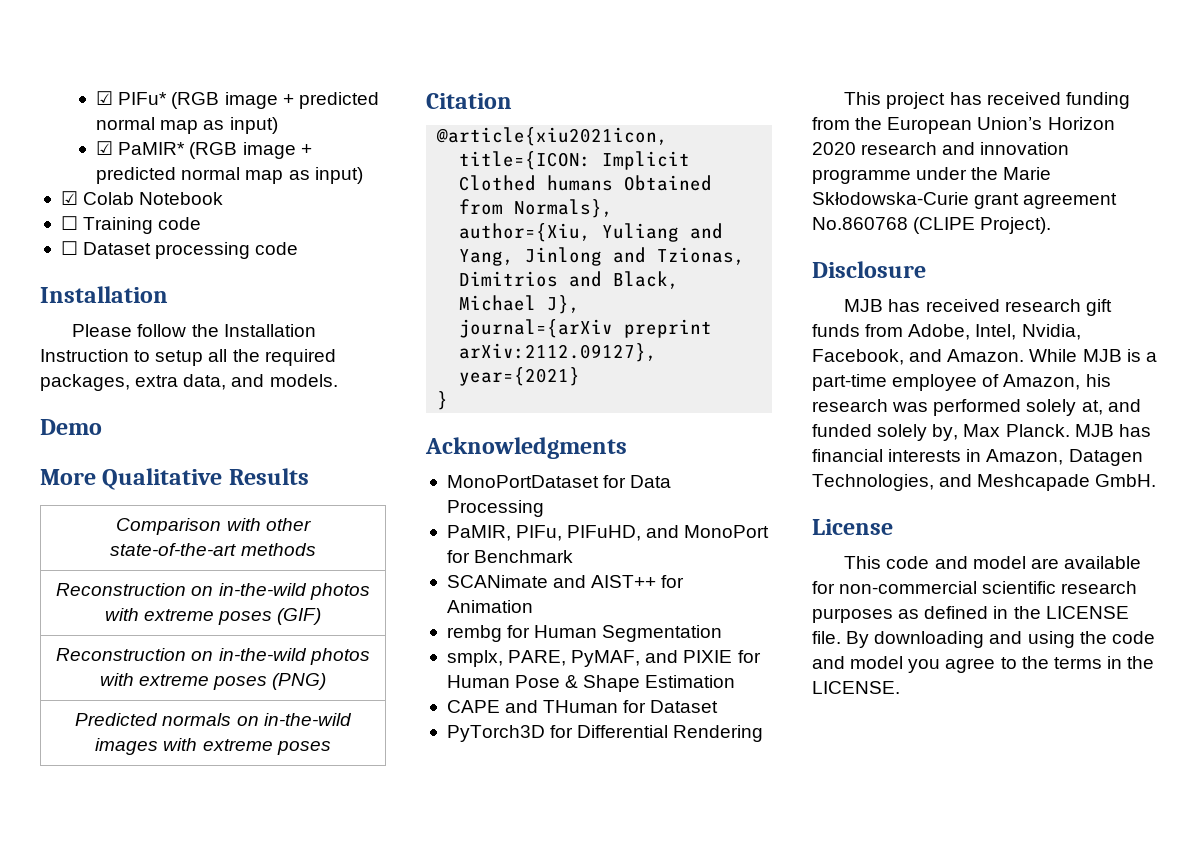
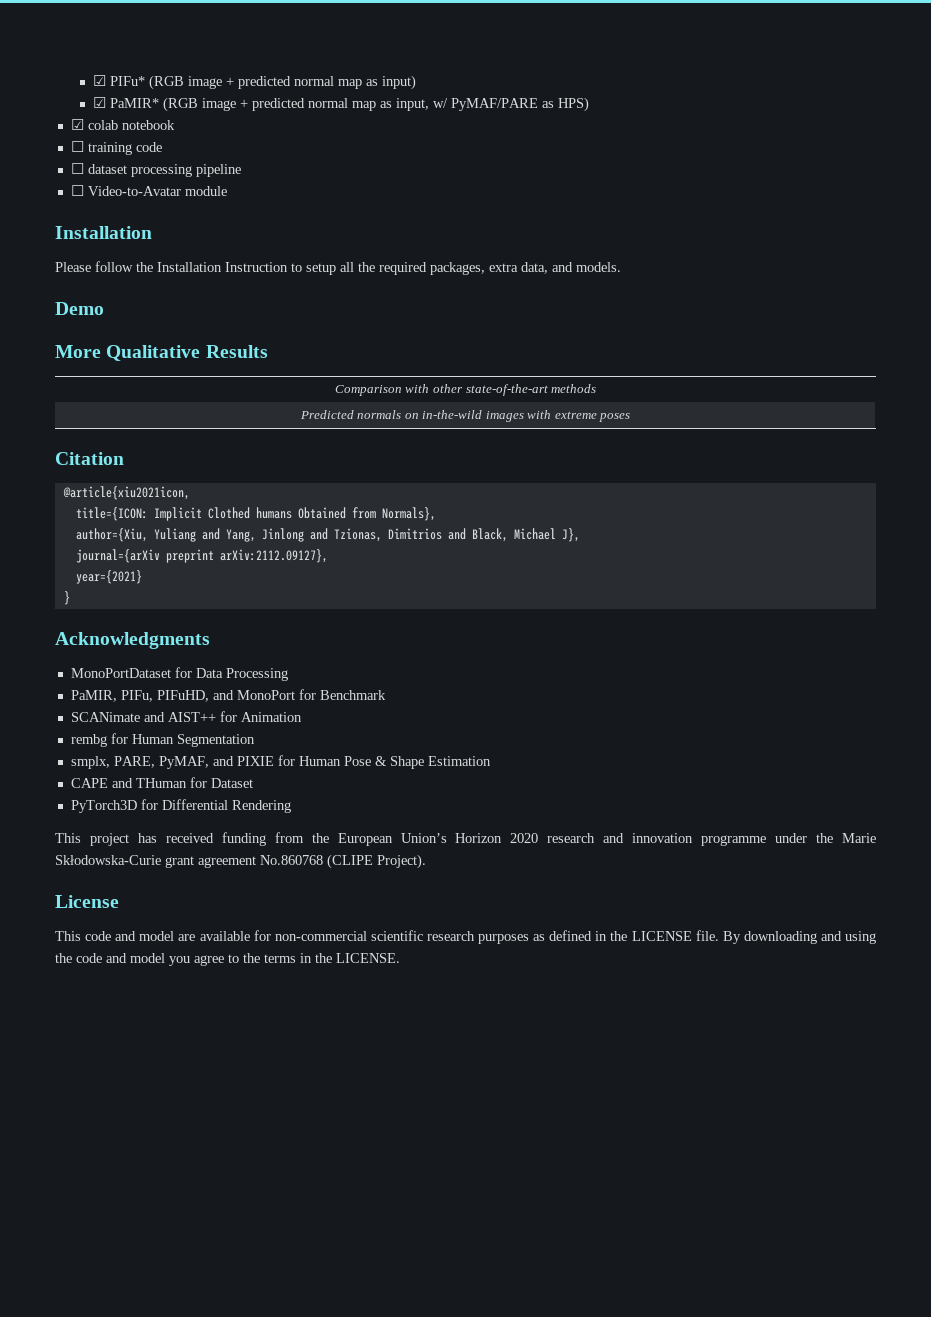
[314,167,363,184] [60,191,224,205] [60,216,154,234] input) // ☑ Colab Notebook // ☐ Training -> [396,97,590,112] [70,119,175,130] [70,141,132,155] input, w/ PyMAF/PARE as HPS) // ☑ colab notebook // ☐ training
[83,242,299,259] Dataset processing code -> [87,164,241,177] [70,185,227,196] dataset processing pipeline // ☐ Video-to-Avatar module
[56,583,370,600] [104,608,322,625] [56,648,370,665] [99,673,327,690] // Reconstruction on in-the-wild photos with extreme poses (GIF) // Reconstruction on in-the-wild photos with extreme poses (PNG) -> (597, 388) none
[812,261,926,278] [844,299,1112,316] [812,324,1081,340] [812,349,1157,365] [812,374,1111,391] [812,399,1141,416] [812,424,1151,441] [812,449,1143,466] [812,474,1157,491] // Disclosure // MJB has received research gift funds from Adobe, Intel, Nvidia, Facebook, and Amazon. While MJB is a part-time employee of Amazon, his research was performed solely at, and funded solely by, Max Planck. MJB has financial interests in Amazon, Datagen Technologies, and Meshcapade GmbH. -> (426, 861) none

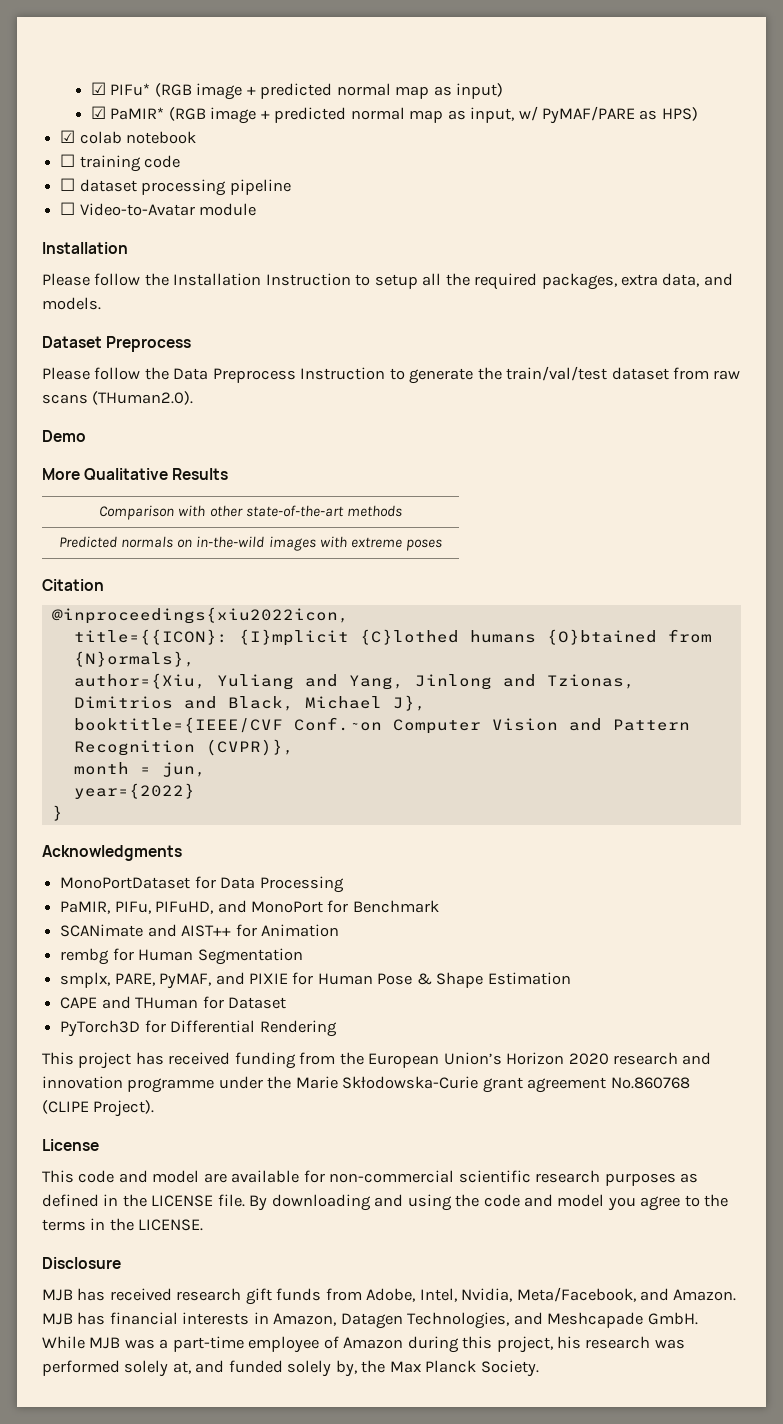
(621, 267) none -> [42,336,192,352] [42,366,741,384] [42,391,194,405] // Dataset Preprocess // Please follow the Data Preprocess Instruction to generate the train/val/test dataset from raw scans (THuman2.0).
[62,486,190,500] [75,507,436,521] @article{xiu2021icon, // title={ICON: Implicit Clothed humans Obtained from Normals}, -> [51,607,349,624] [73,629,712,646] [73,651,195,667] @inproceedings{xiu2022icon, // title={{ICON}: {I}mplicit {C}lothed humans {O}btained from {N}ormals},
[75,549,328,563] [75,570,142,584] journal={arXiv preprint arXiv:2112.09127}, // year={2021} -> [73,717,690,734] [73,739,294,756] [73,762,206,777] [73,783,195,799] booktitle={IEEE/CVF Conf.~on Computer Vision and Pattern Recognition (CVPR)}, // month = jun, // year={2022}
(400, 958) none -> [42,1257,121,1269] [42,1287,737,1305] [42,1312,698,1329] [42,1336,685,1353] [42,1360,539,1377] // Disclosure // MJB has received research gift funds from Adobe, Intel, Nvidia, Meta/Facebook, and Amazon. MJB has financial interests in Amazon, Datagen Technologies, and Meshcapade GmbH. While MJB was a part-time employee of Amazon during this project, his research was performed solely at, and funded solely by, the Max Planck Society.

